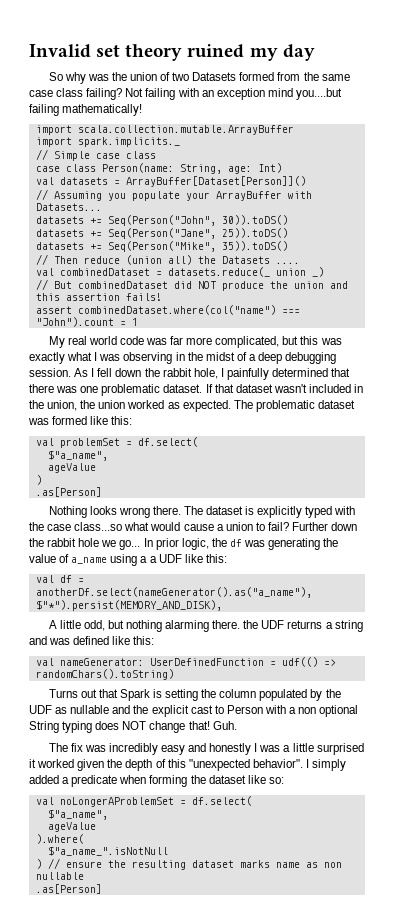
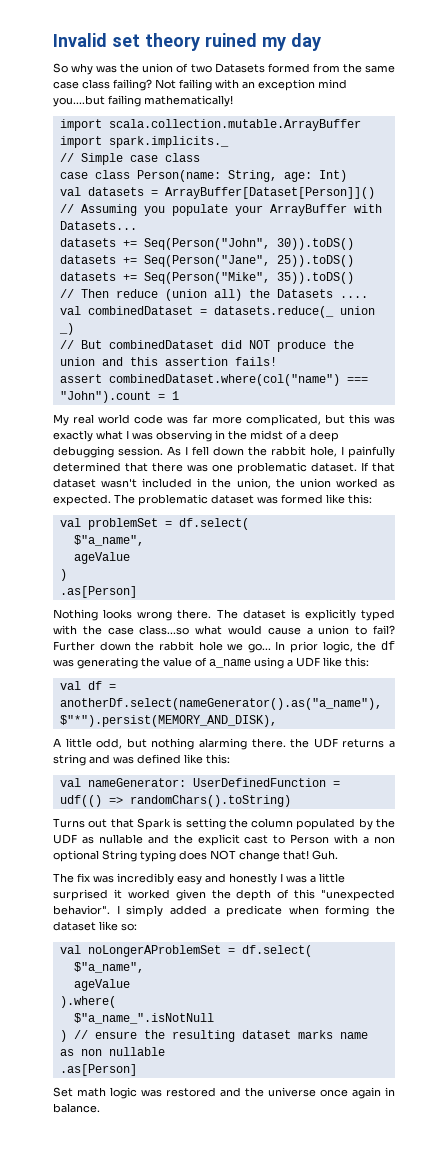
[149,556,157,563] a -> (293, 663) none
(102, 889) none -> [53,1087,395,1099] [53,1103,100,1113] // Set math logic was restored and the universe once again in balance.

